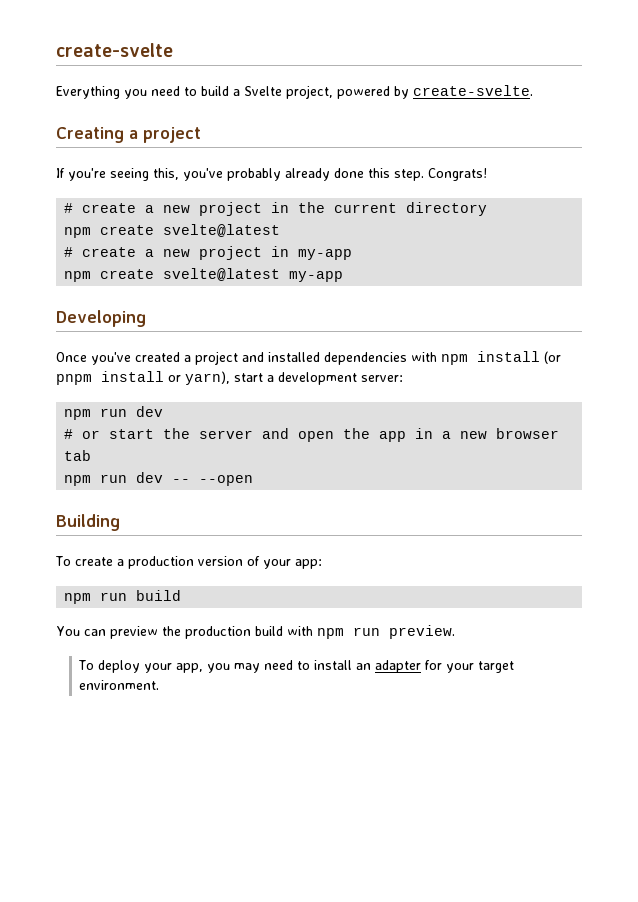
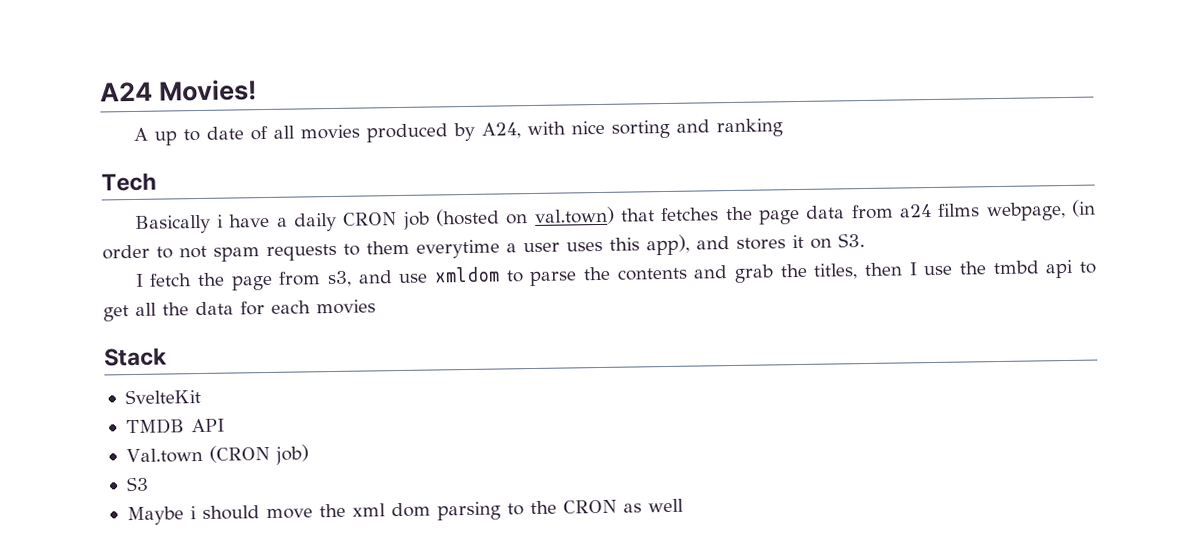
[56,43,173,57] [56,85,533,99] [56,127,201,143] [56,168,487,181] [64,202,488,216] [64,224,281,238] [64,246,353,260] [64,268,344,282] [56,310,146,327] [56,351,561,365] [56,371,403,385] [64,406,164,420] [64,428,560,442] [64,450,92,461] [64,472,254,486] [56,514,120,531] [55,556,322,569] [64,590,182,604] [56,625,455,639] [78,660,515,673] [79,680,160,690] create-svelte // Everything you need to build a Svelte project, powered by create-svelte. // Creating a project // If you're seeing this, you've probably already done this step. Congrats! // # create a new project in the current directory // npm create svelte@latest // # create a new project in my-app // npm create svelte@latest my-app // Developing // Once you've created a project and installed dependencies with npm install (or pnpm install or yarn), start a development server: // npm run dev // # or start the server and open the app in a new browser tab // npm run dev -- --open // Building // To create a production version of your app: // npm run build // You can preview the production build with npm run preview. // To deploy your app, you may need to install an adapter for your target environment. -> [100,79,258,102] [132,118,783,146] [101,172,157,192] [134,199,1096,234] [102,233,865,262] [134,259,1098,291] [103,299,376,322] [104,347,167,367] [124,388,201,405] [125,418,225,435] [125,444,309,465] [125,476,149,492] [126,498,684,526] A24 Movies! // A up to date of all movies produced by A24, with nice sorting and ranking // Tech // Basically i have a daily CRON job (hosted on val.town) that fetches the page data from a24 films webpage, (in order to not spam requests to them everytime a user uses this app), and stores it on S3. // I fetch the page from s3, and use xmldom to parse the contents and grab the titles, then I use the tmbd api to get all the data for each movies // Stack // SvelteKit // TMDB API // Val.town (CRON job) // S3 // Maybe i should move the xml dom parsing to the CRON as well

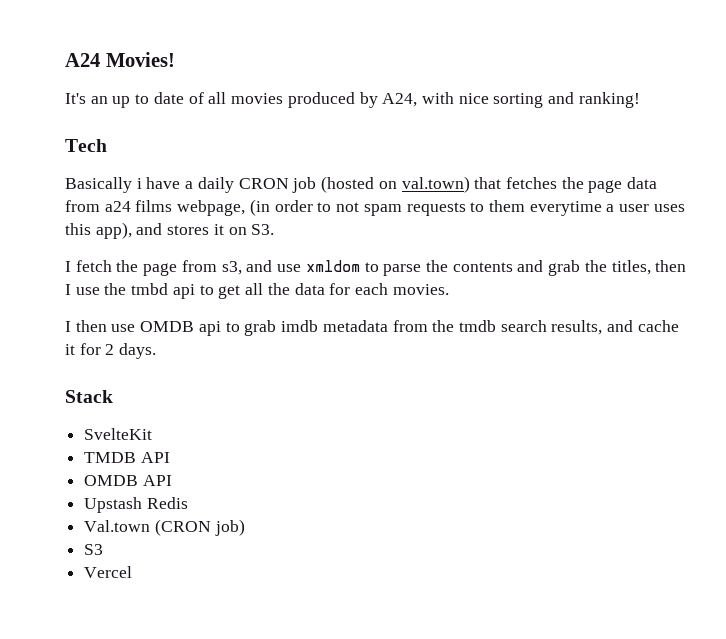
[132,127,148,141] A -> [65,93,108,104] It's an
[715,118,783,138] ranking -> [578,92,640,108] ranking!
[316,299,376,315] movies -> [392,284,449,295] [65,320,679,336] [65,343,157,359] movies. // I then use OMDB api to grab imdb metadata from the tmdb search results, and cache it for 2 days.
(225, 425) none -> [84,475,172,486] [84,497,188,513] // OMDB API // Upstash Redis
[126,498,684,526] Maybe i should move the xml dom parsing to the CRON as well -> [84,566,133,578] Vercel

